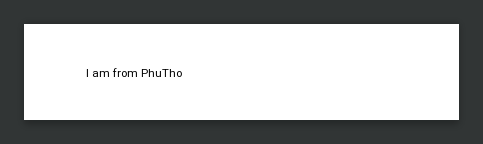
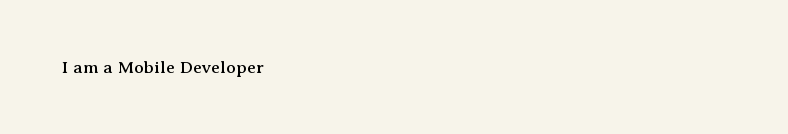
[112,68,183,77] from PhuTho -> [103,61,264,77] a Mobile Developer

